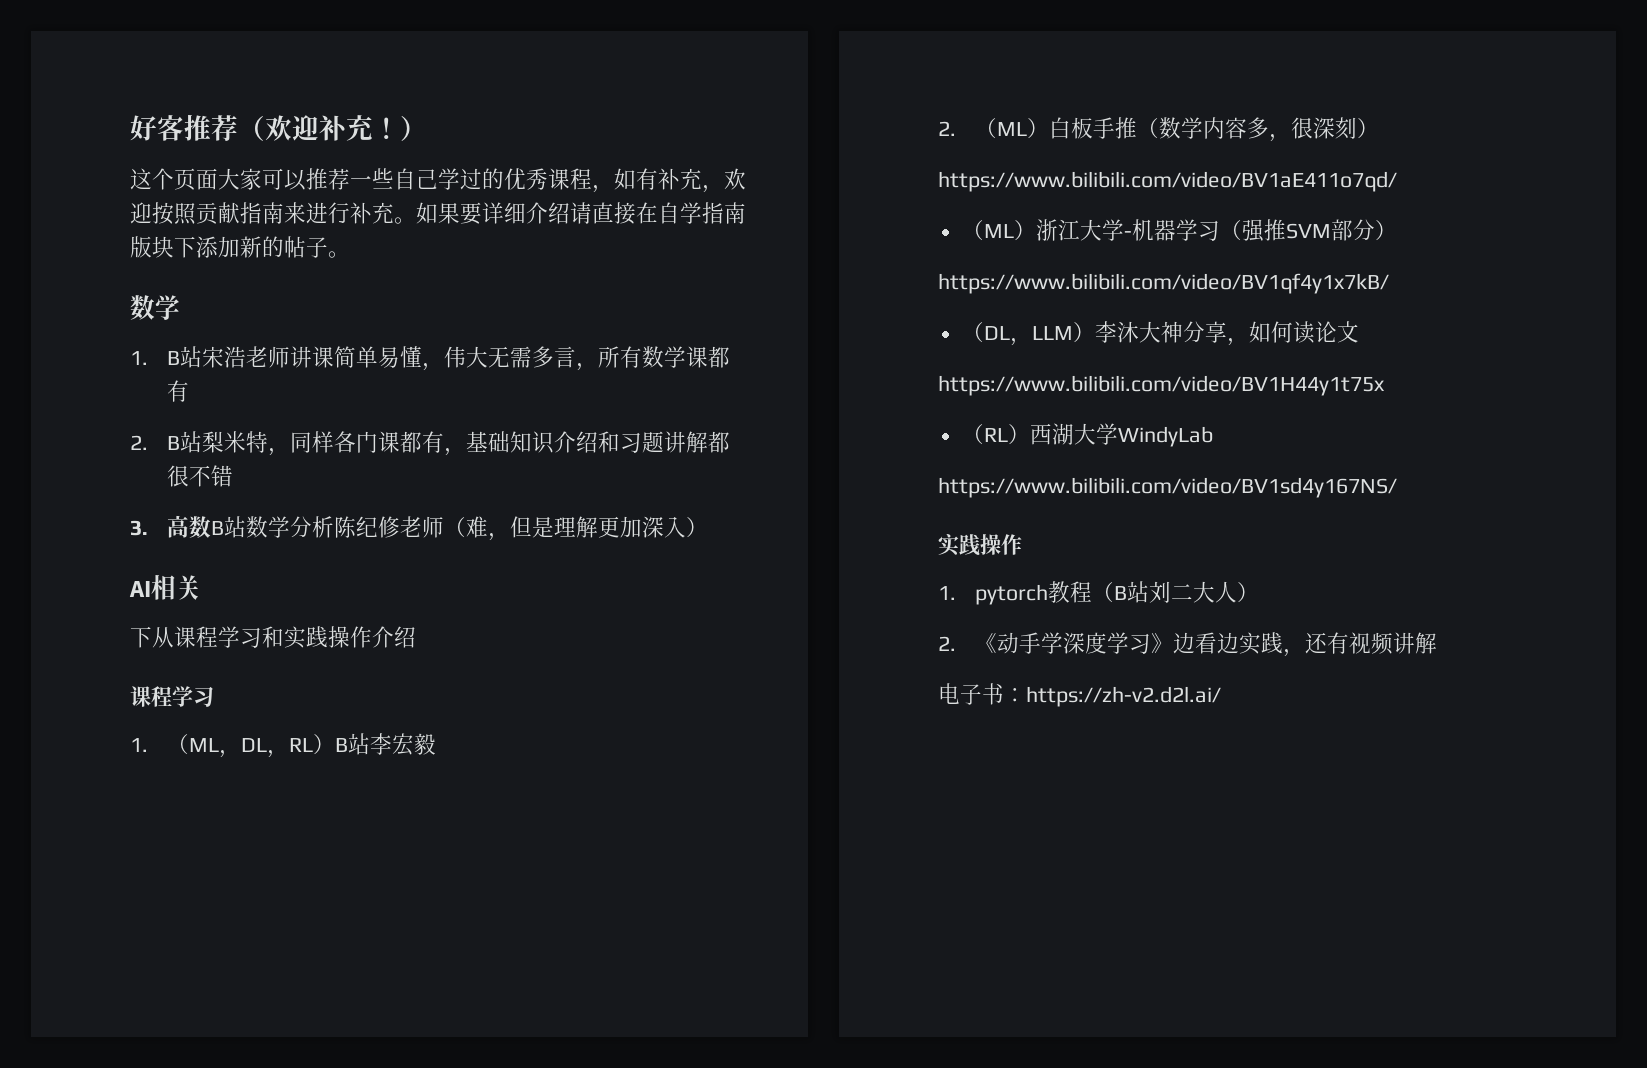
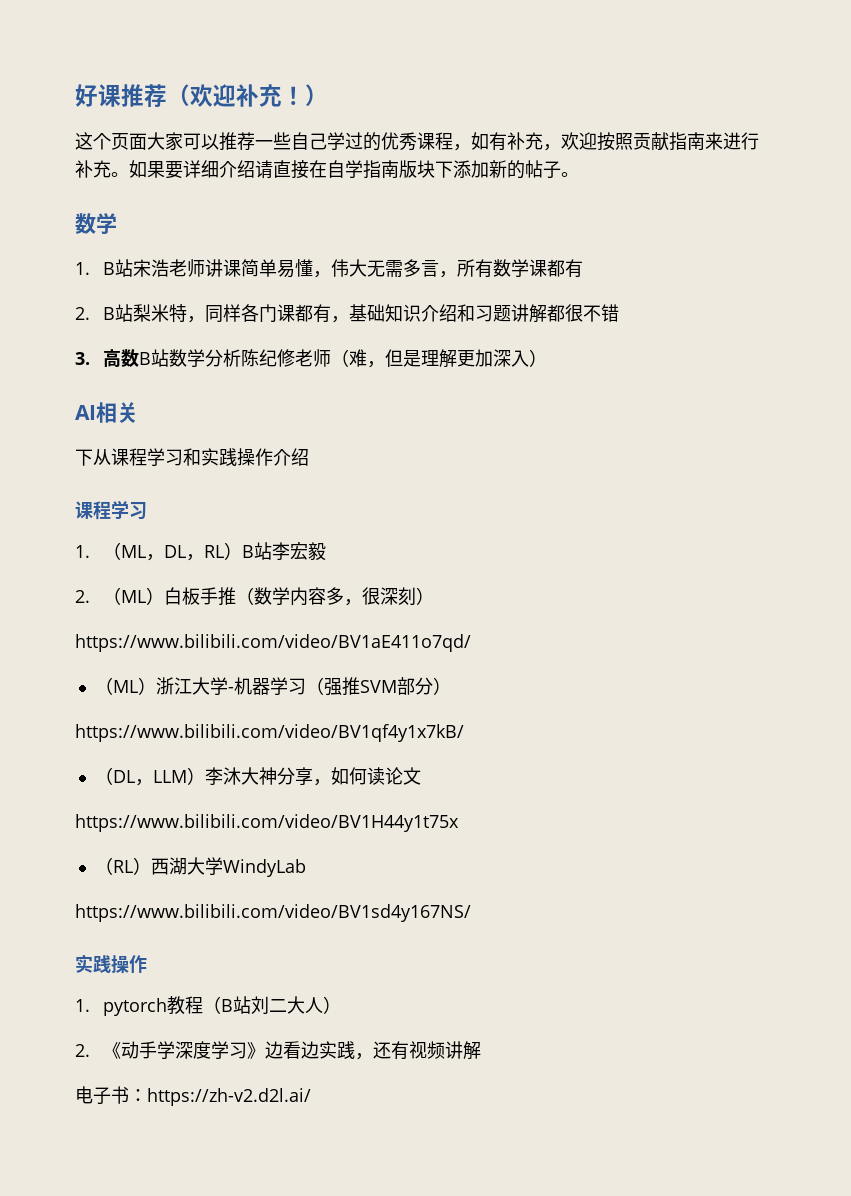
[157,115,184,141] 客 -> [98,84,121,107] 课

